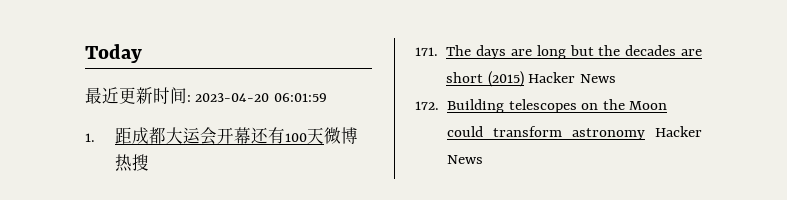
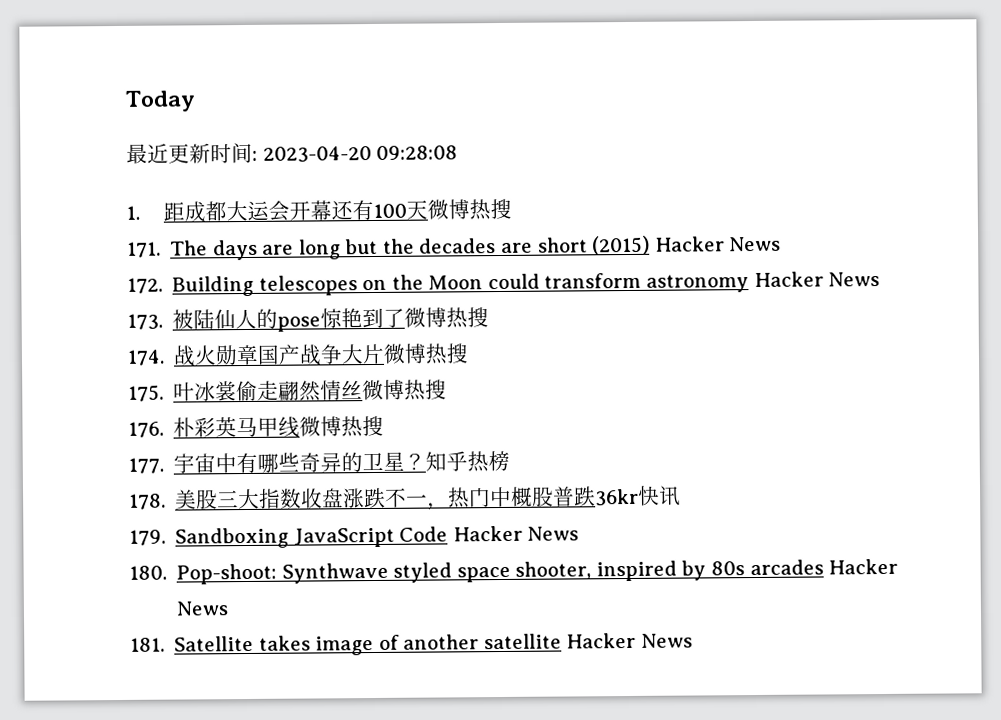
[273,93,327,102] 06:01:59 -> [376,145,459,160] 09:28:08
(484, 159) none -> [127,307,490,332] [127,343,470,367] [128,379,448,402] [128,415,385,438] [128,450,511,474] [129,485,682,511] [129,525,580,549] [129,558,899,585] [176,601,229,616] [130,632,693,656] // 173.被陆仙人的pose惊艳到了微博热搜 // 174.战火勋章国产战争大片微博热搜 // 175.叶冰裳偷走翩然情丝微博热搜 // 176.朴彩英马甲线微博热搜 // 177.宇宙中有哪些奇异的卫星？知乎热榜 // 178.美股三大指数收盘涨跌不一，热门中概股普跌36kr快讯 // 179. Sandboxing JavaScript Code Hacker News // 180. Pop-shoot: Synthwave styled space shooter, inspired by 80s arcades Hacker News // 181. Satellite takes image of another satellite Hacker News

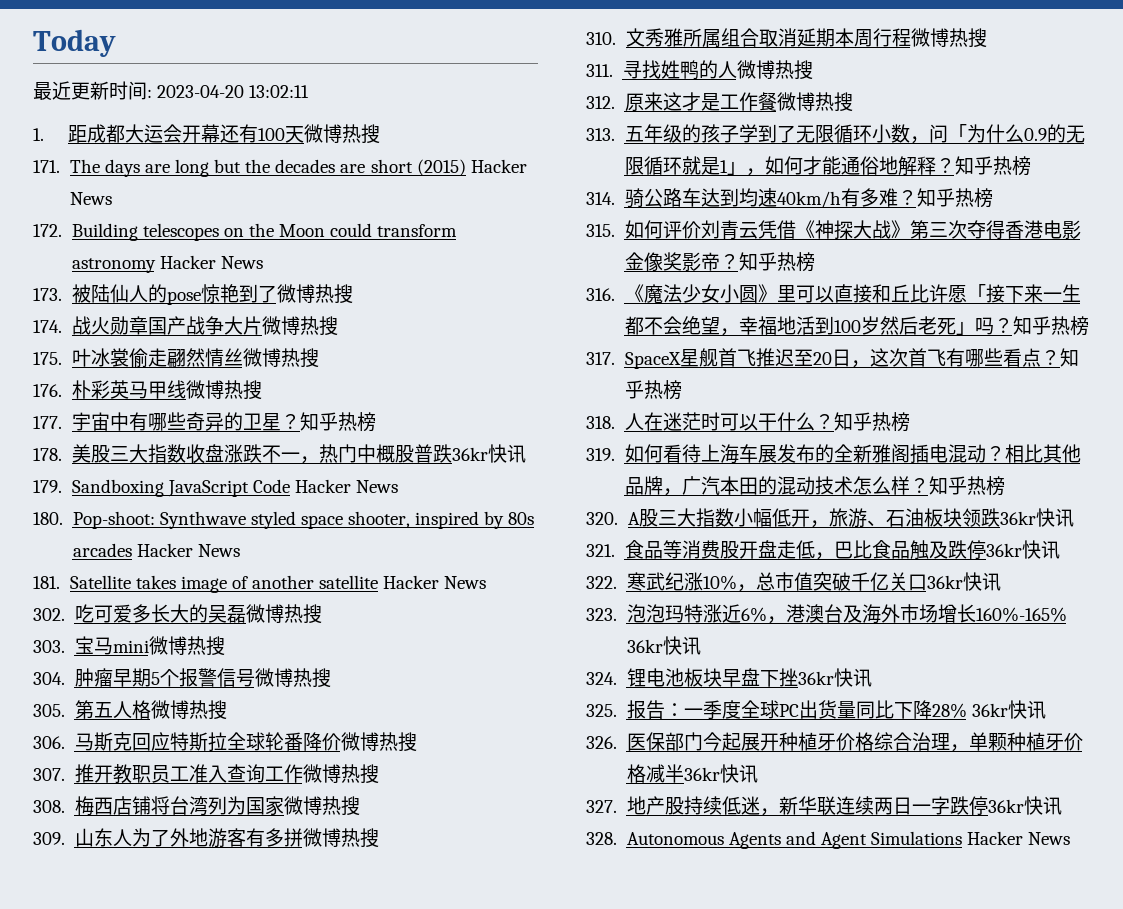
[376,145,459,160] 09:28:08 -> [249,85,310,98] 13:02:11
(693, 640) none -> [33,604,322,624] [33,636,225,656] [33,668,331,688] [33,700,227,720] [33,732,417,752] [33,764,379,784] [33,796,360,816] [33,828,379,848] [586,28,987,48] [586,60,813,80] [586,92,853,112] [586,124,1085,144] [624,156,1031,176] [586,188,993,208] [586,220,1081,240] [624,252,815,272] [586,284,1081,303] [624,316,1089,336] [586,348,1079,369] [624,380,682,400] [586,412,910,432] [586,444,1081,464] [624,476,1005,496] [586,508,1074,528] [586,540,1060,560] [586,572,1001,592] [586,604,1067,624] [626,636,701,655] [586,668,872,687] [586,700,1046,719] [586,732,1083,752] [626,764,758,783] [586,796,1062,816] [586,831,1071,849] // 302.吃可爱多长大的吴磊微博热搜 // 303.宝马mini微博热搜 // 304.肿瘤早期5个报警信号微博热搜 // 305.第五人格微博热搜 // 306.马斯克回应特斯拉全球轮番降价微博热搜 // 307.推开教职员工准入查询工作微博热搜 // 308.梅西店铺将台湾列为国家微博热搜 // 309.山东人为了外地游客有多拼微博热搜 // 310.文秀雅所属组合取消延期本周行程微博热搜 // 311.寻找姓鸭的人微博热搜 // 312.原来这才是工作餐微博热搜 // 313.五年级的孩子学到了无限循环小数，问「为什么0.9的无限循环就是1」，如何才能通俗地解释？知乎热榜 // 314.骑公路车达到均速40km/h有多难？知乎热榜 // 315.如何评价刘青云凭借《神探大战》第三次夺得香港电影金像奖影帝？知乎热榜 // 316.《魔法少女小圆》里可以直接和丘比许愿「接下来一生都不会绝望，幸福地活到100岁然后老死」吗？知乎热榜 // 317. SpaceX星舰首飞推迟至20日，这次首飞有哪些看点？知乎热榜 // 318.人在迷茫时可以干什么？知乎热榜 // 319.如何看待上海车展发布的全新雅阁插电混动？相比其他品牌，广汽本田的混动技术怎么样？知乎热榜 // 320. A股三大指数小幅低开，旅游、石油板块领跌36kr快讯 // 321.食品等消费股开盘走低，巴比食品触及跌停36kr快讯 // 322.寒武纪涨10%，总市值突破千亿关口36kr快讯 // 323.泡泡玛特涨近6%，港澳台及海外市场增长160%-165% 36kr快讯 // 324.锂电池板块早盘下挫36kr快讯 // 325.报告：一季度全球PC出货量同比下降28% 36kr快讯 // 326.医保部门今起展开种植牙价格综合治理，单颗种植牙价格减半36kr快讯 // 327.地产股持续低迷，新华联连续两日一字跌停36kr快讯 // 328. Autonomous Agents and Agent Simulations Hacker News

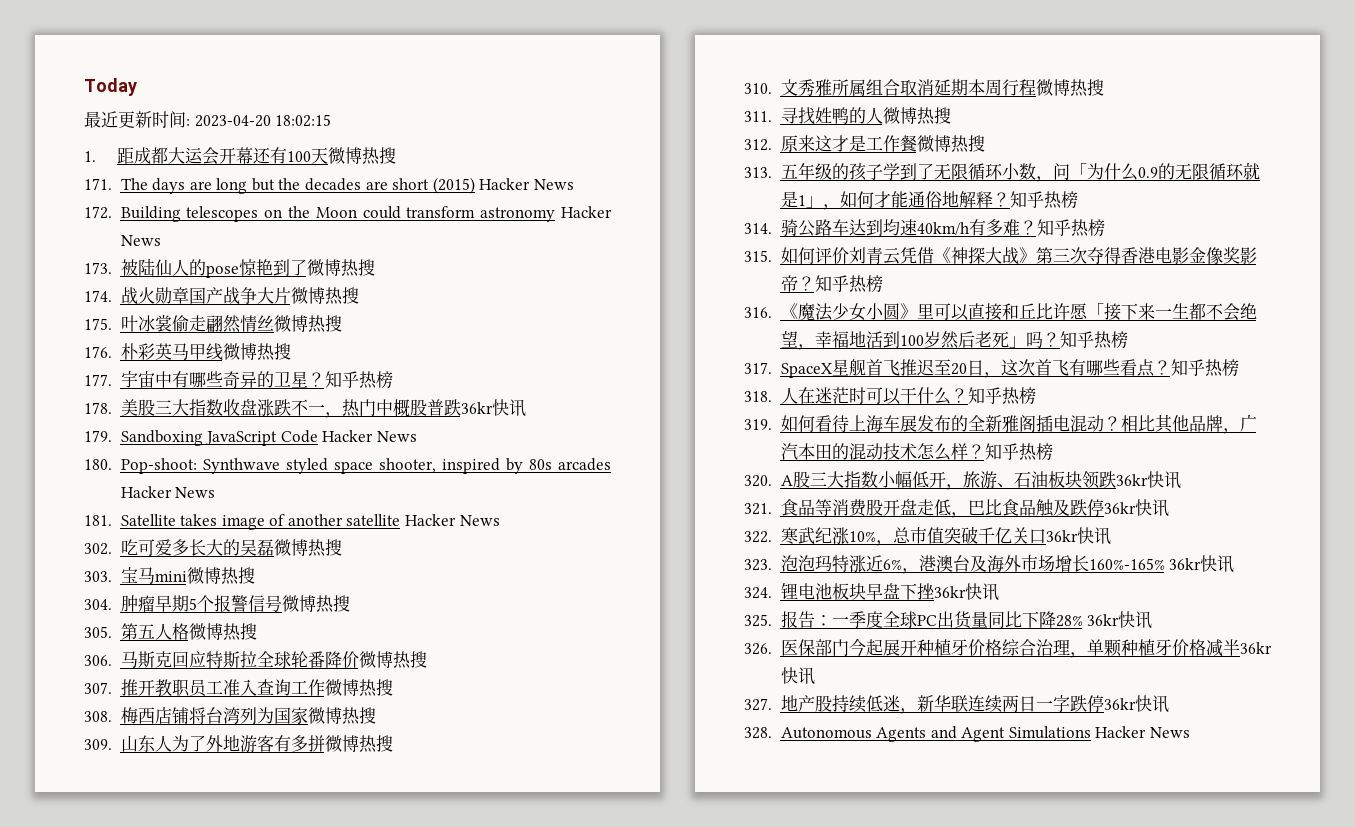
[249,85,310,98] 13:02:11 -> [275,114,332,127] 18:02:15

